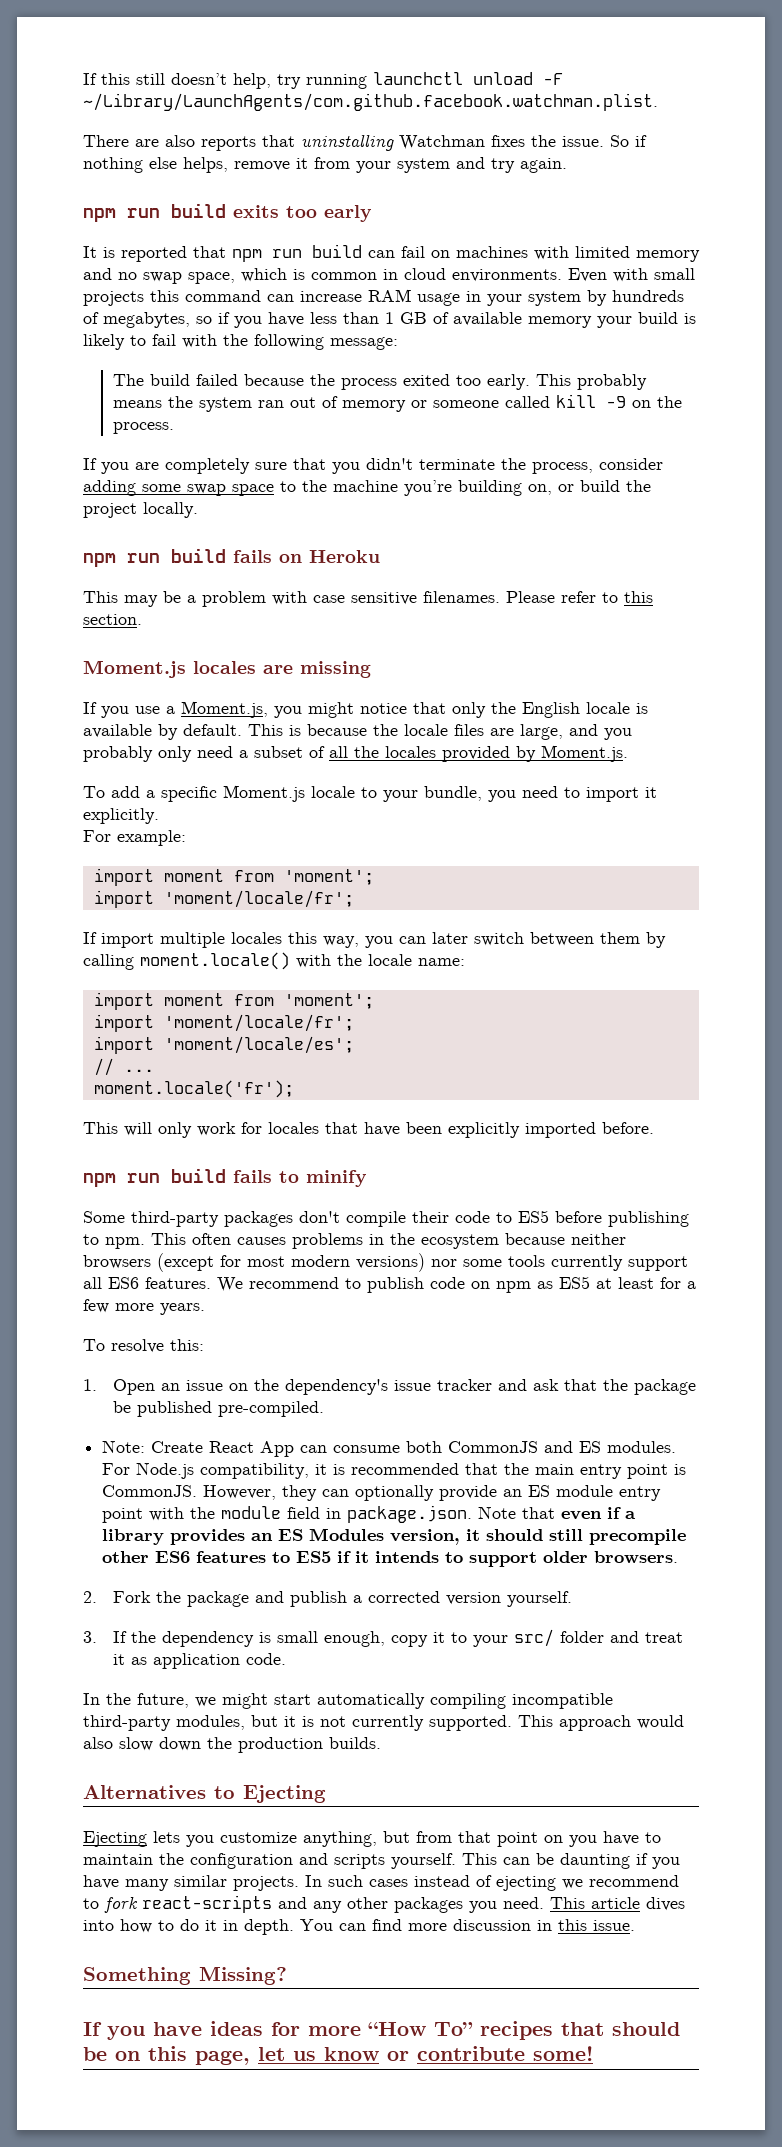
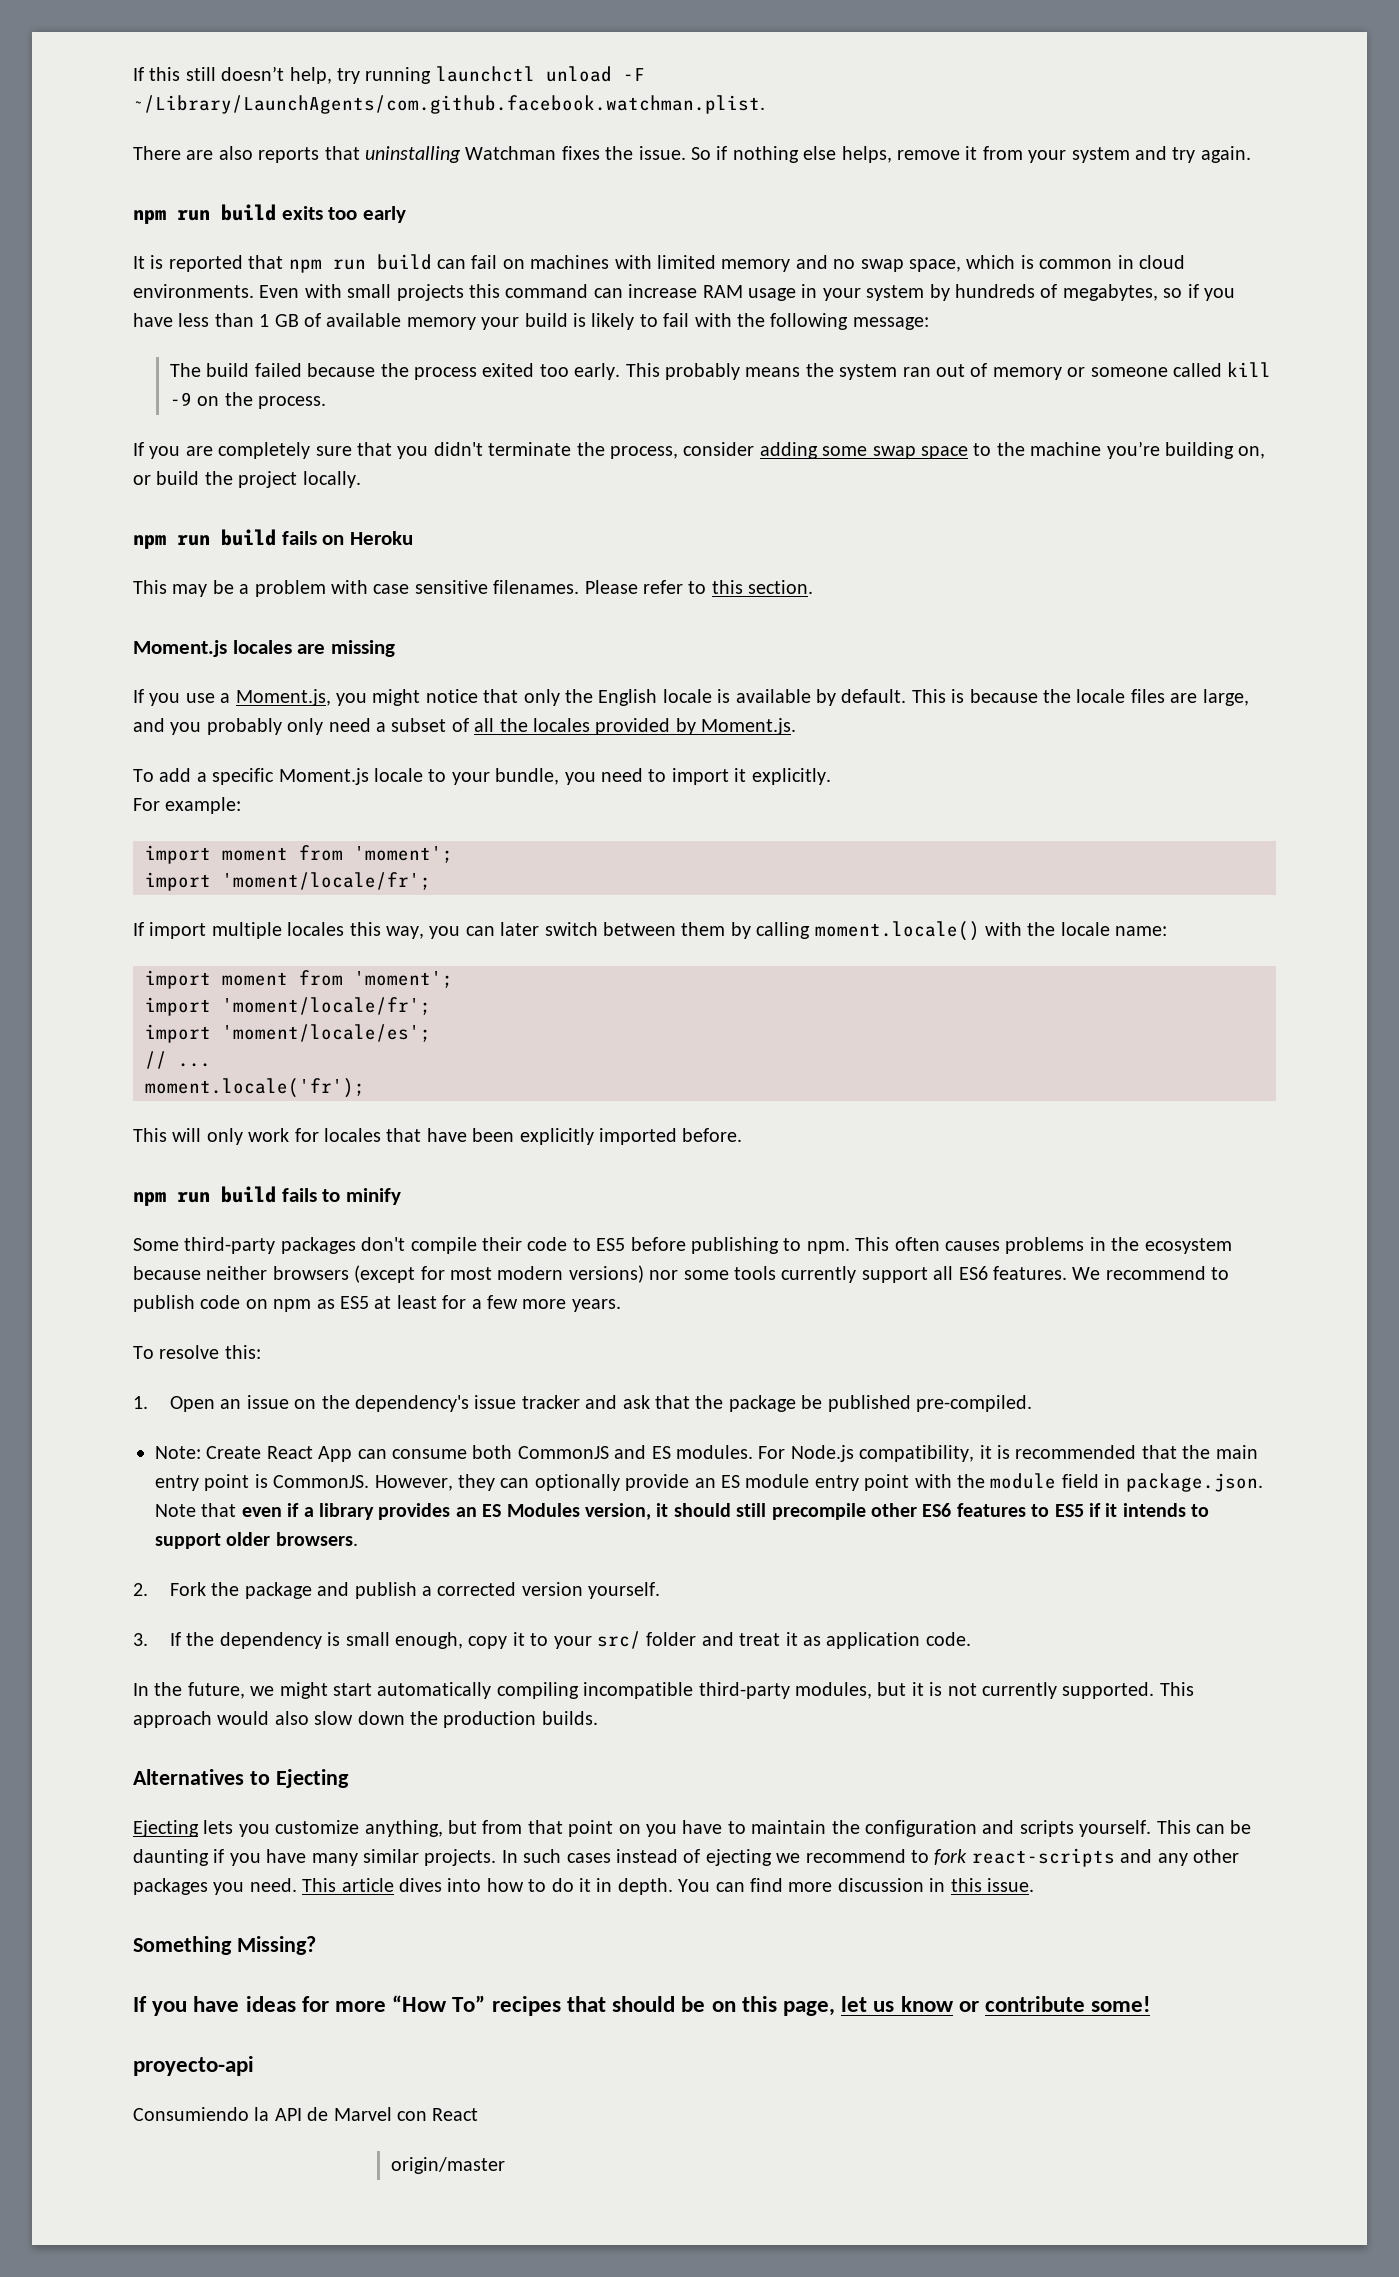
(593, 2053) none -> [133,2056,254,2076] [133,2107,479,2121] [391,2157,506,2174] // proyecto-api // Consumiendo la API de Marvel con React // origin/master

